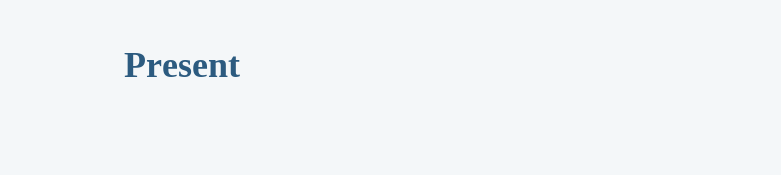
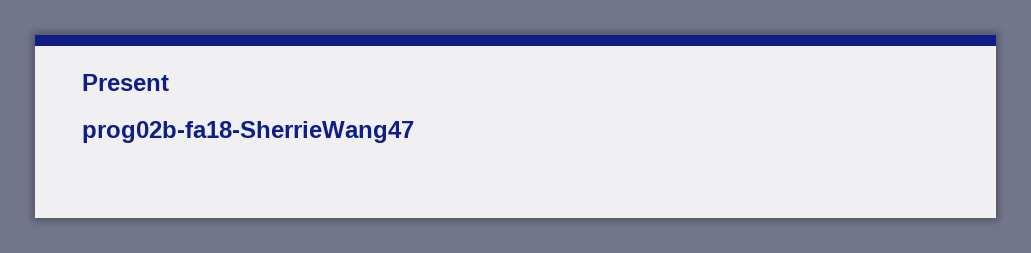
(240, 65) none -> [82,121,414,143] // prog02b-fa18-SherrieWang47

